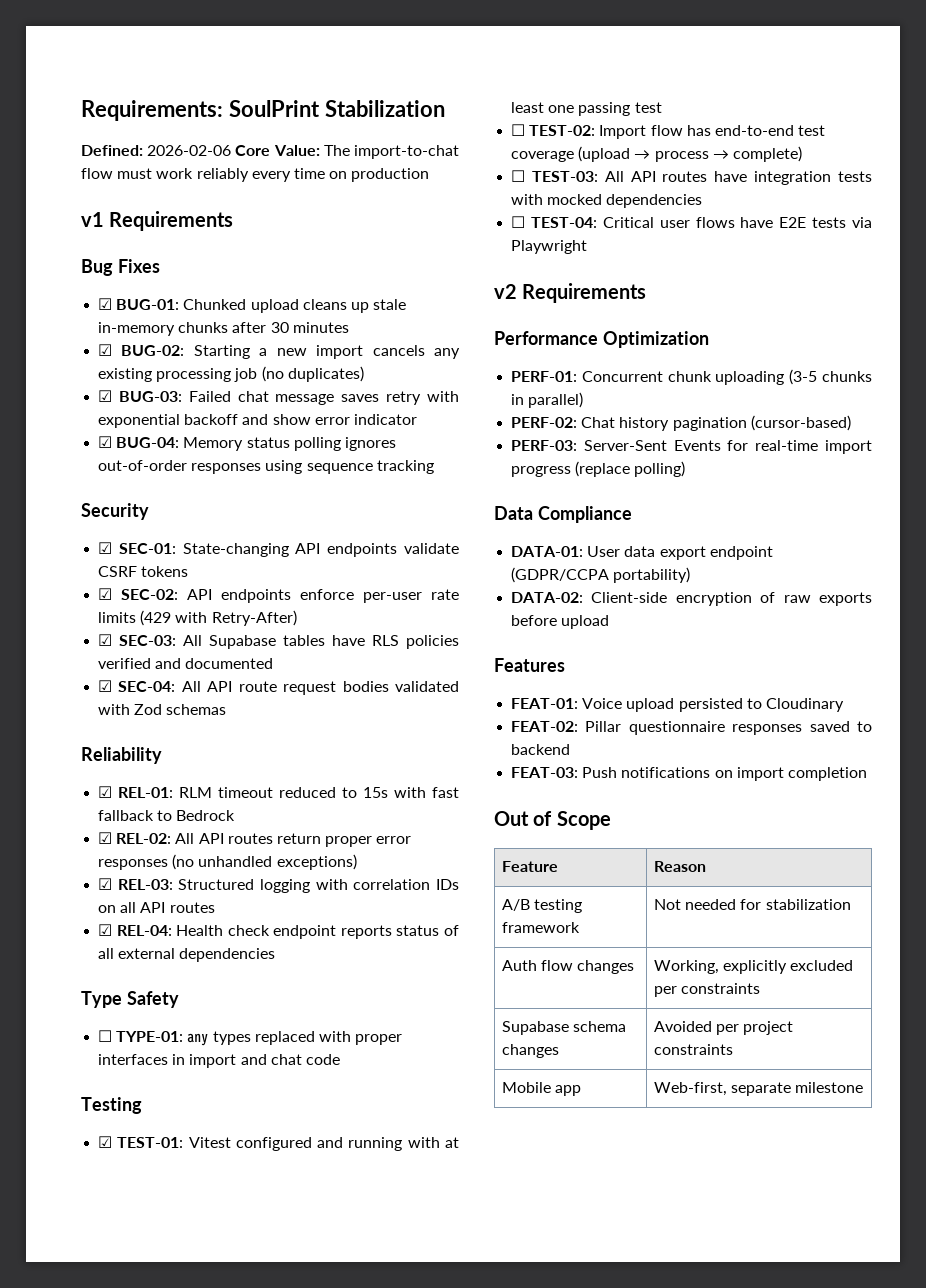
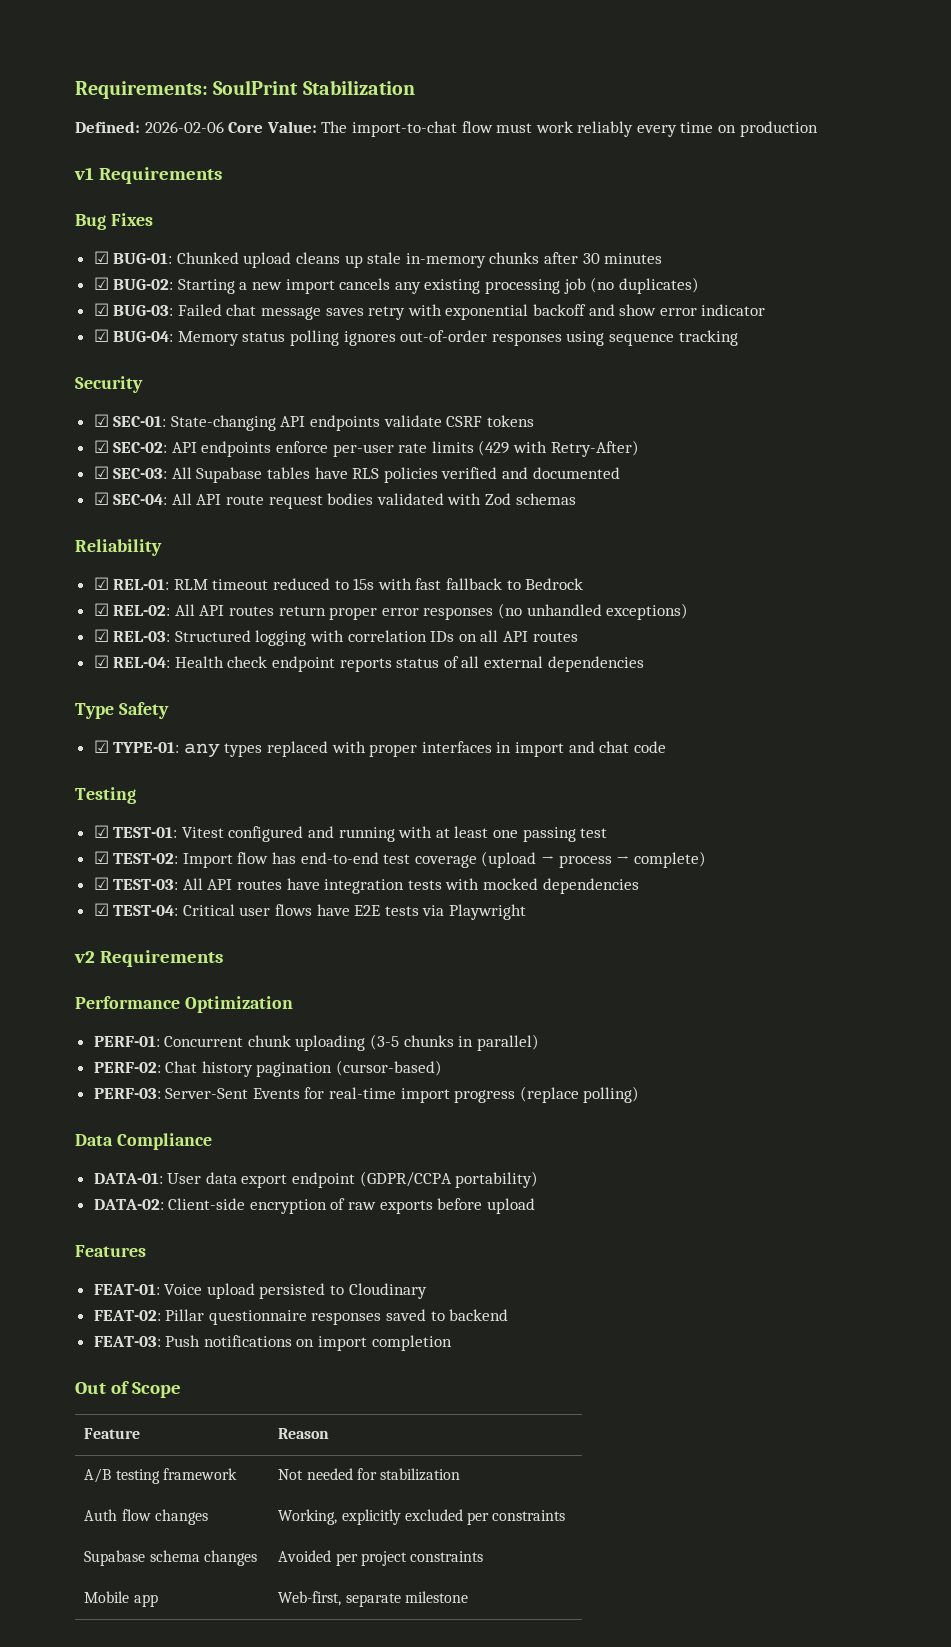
[98,1030,113,1042] ☐ -> [93,740,109,753] ☑
[511,124,526,136] ☐ -> [93,851,109,864] ☑
[511,170,526,182] ☐ -> [93,877,109,890] ☑
[511,216,526,228] ☐ -> [93,903,109,916] ☑

